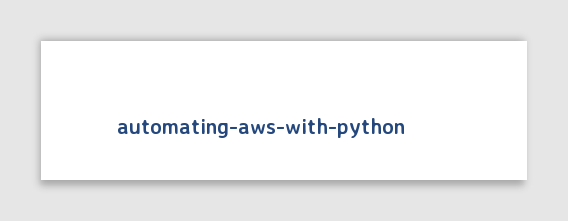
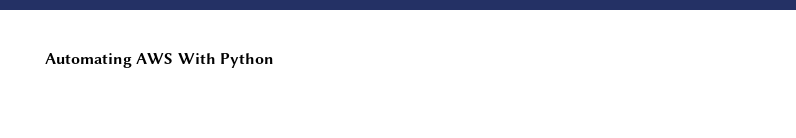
[117,118,405,138] automating-aws-with-python -> [45,53,274,68] Automating AWS With Python

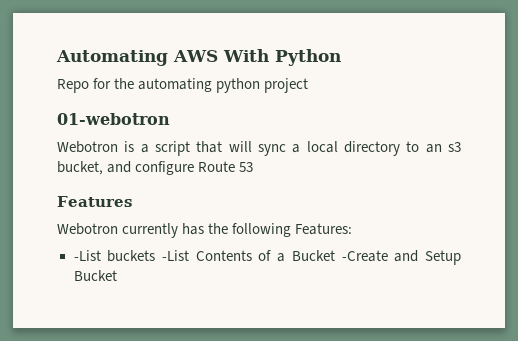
(274, 60) none -> [57,78,309,93] [57,113,170,125] [57,141,461,156] [57,161,254,175] [57,196,132,207] [57,223,353,238] [73,250,462,265] [73,270,117,281] // Repo for the automating python project // 01-webotron // Webotron is a script that will sync a local directory to an s3 bucket, and configure Route 53 // Features // Webotron currently has the following Features: // -List buckets -List Contents of a Bucket -Create and Setup Bucket

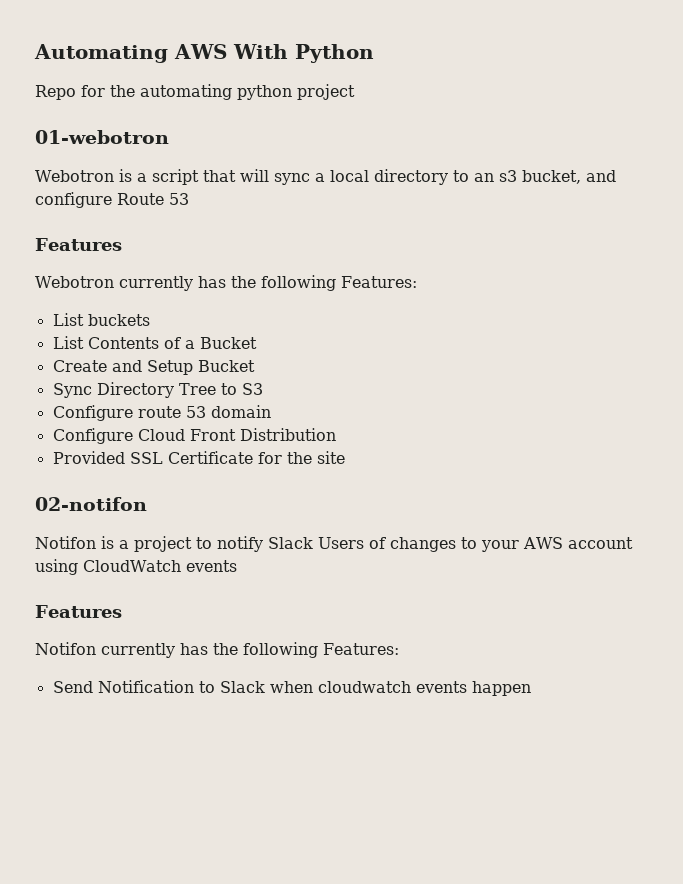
[73,250,101,261] -List -> [52,313,84,326] List
[161,250,189,261] -List -> [52,336,84,349] // List
[341,250,388,262] -Create -> [52,360,107,372] // Create
(117, 275) none -> [52,382,263,398] [52,405,271,421] [52,428,336,444] [52,451,345,464] [35,497,147,511] [35,536,633,552] [35,559,237,575] [35,605,122,618] [35,642,399,658] [52,680,531,696] // Sync Directory Tree to S3 // Configure route 53 domain // Configure Cloud Front Distribution // Provided SSL Certificate for the site // 02-notifon // Notifon is a project to notify Slack Users of changes to your AWS account using CloudWatch events // Features // Notifon currently has the following Features: // Send Notification to Slack when cloudwatch events happen

